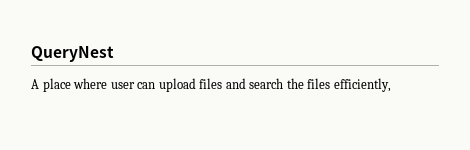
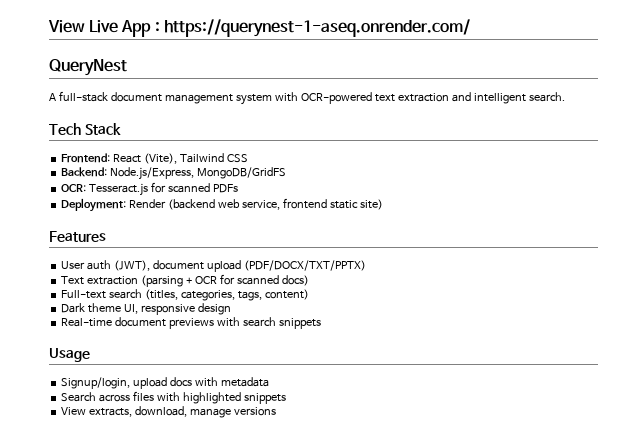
[31,46,114,62] [31,78,391,92] QueryNest // A place where user can upload files and search the files efficiently, -> [48,19,470,37] [49,59,127,76] [49,91,565,105] [49,123,121,135] [61,153,248,164] [61,167,287,180] [61,182,238,196] [61,198,383,212] [49,231,106,242] [61,260,366,272] [61,274,309,287] [61,289,309,301] [61,303,231,315] [61,317,321,329] [49,348,90,362] [61,377,269,389] [61,391,286,404] [61,406,276,418] View Live App : https://querynest-1-aseq.onrender.com/ // QueryNest // A full-stack document management system with OCR-powered text extraction and intelligent search. // Tech Stack // Frontend: React (Vite), Tailwind CSS // Backend: Node.js/Express, MongoDB/GridFS // OCR: Tesseract.js for scanned PDFs // Deployment: Render (backend web service, frontend static site) // Features // User auth (JWT), document upload (PDF/DOCX/TXT/PPTX) // Text extraction (parsing + OCR for scanned docs) // Full-text search (titles, categories, tags, content) // Dark theme UI, responsive design // Real-time document previews with search snippets // Usage // Signup/login, upload docs with metadata // Search across files with highlighted snippets // View extracts, download, manage versions

